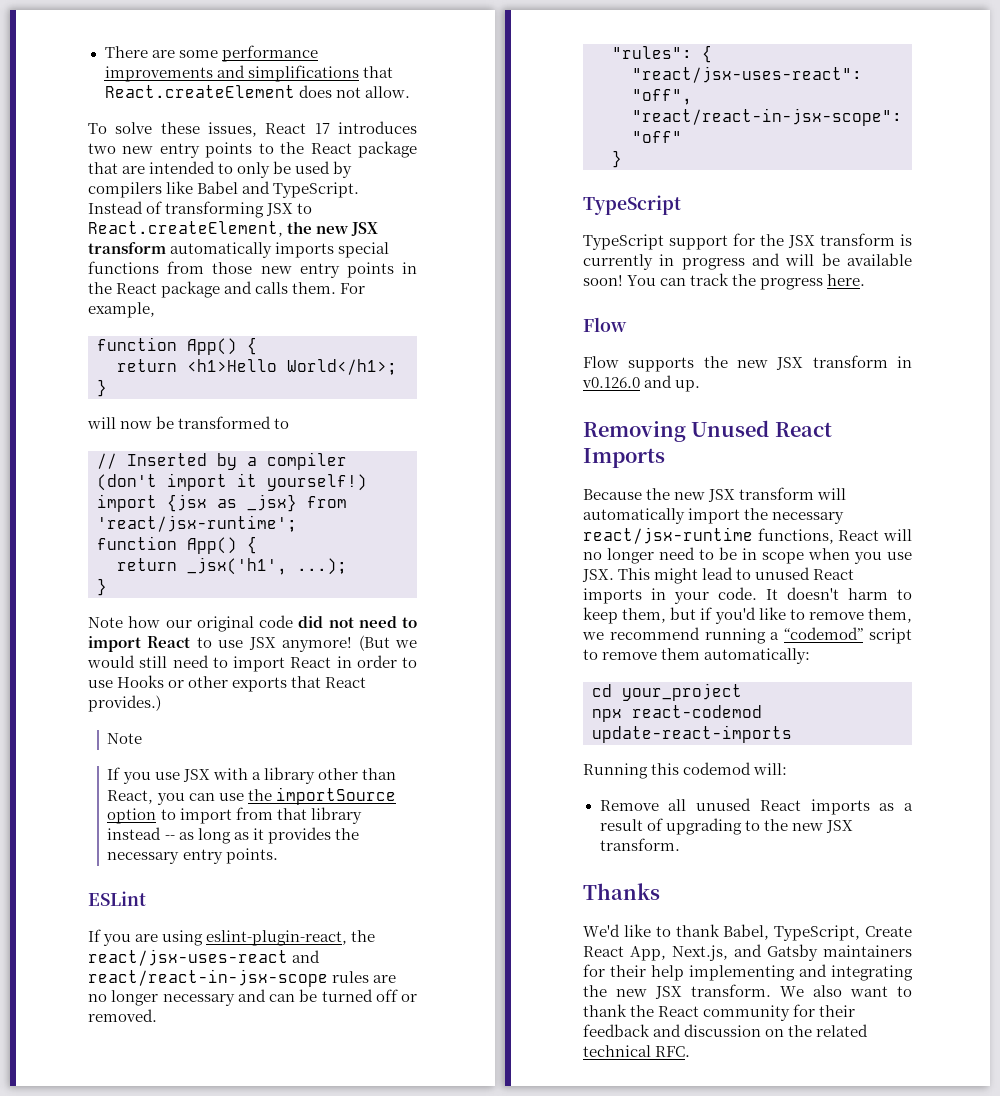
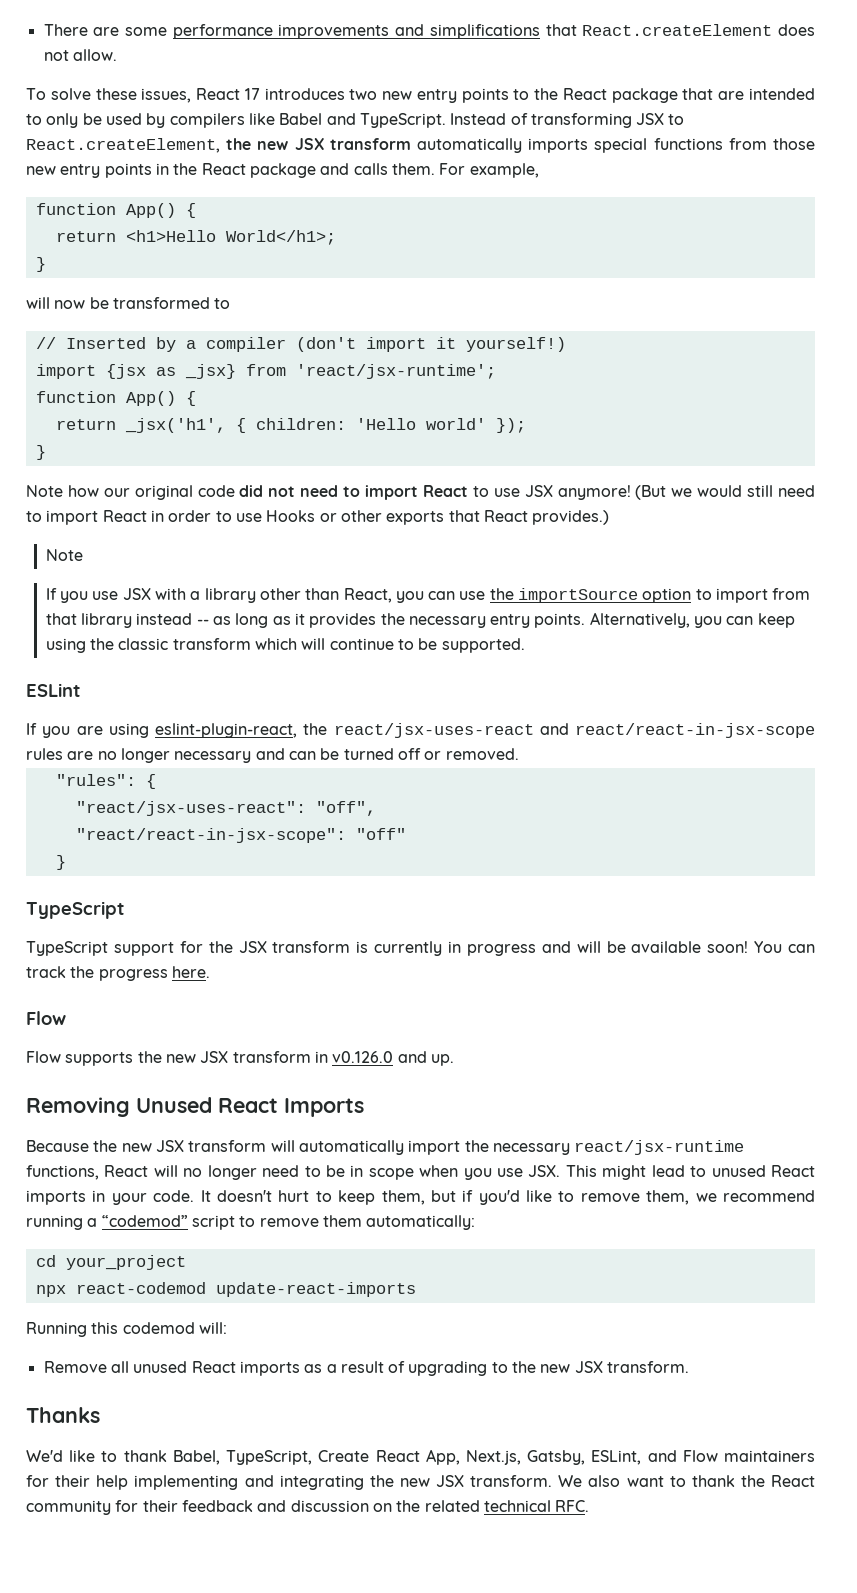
[297,558,347,575] ...); -> [235,418,526,433] { children: 'Hello world' });
(278, 856) none -> [589,612,795,628] [45,638,525,653] Alternatively, you can keep using the classic transform which will continue to be supported.
[848,588,888,600] harm -> [278,1190,310,1202] hurt
[734,944,818,961] and Gatsby -> [527,1450,718,1465] Gatsby, ESLint, and Flow

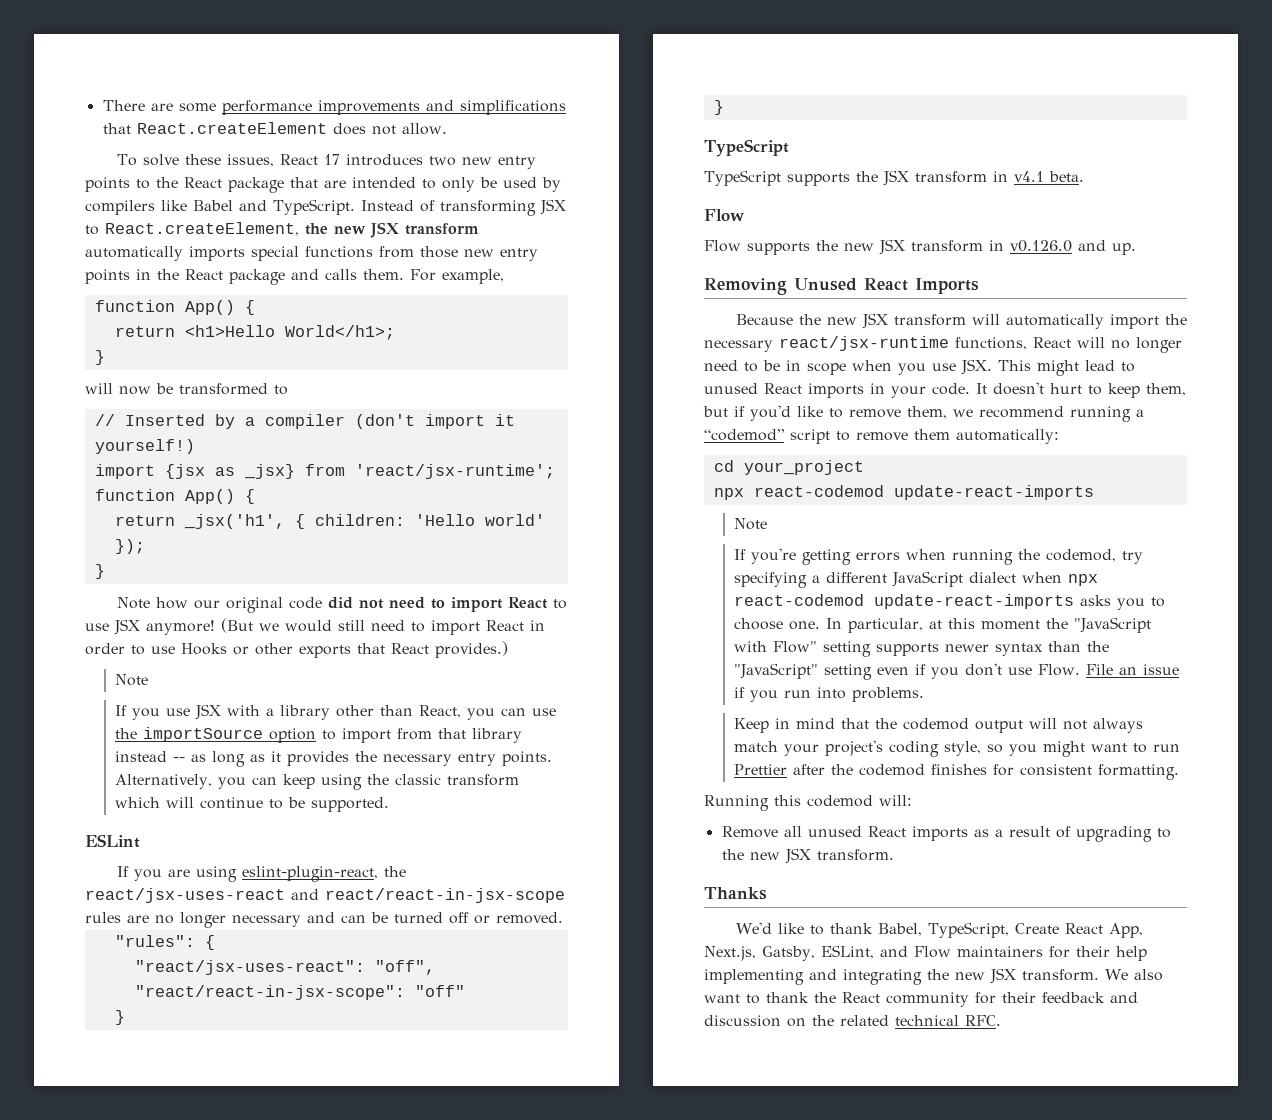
(66, 862) none -> [713,100,724,115] // }
[113,941,203,956] support for -> [786,173,850,186] supports
[356,941,815,956] [26,966,210,981] is currently in progress and will be available soon! You can track the progress here. -> [992,171,1084,182] in v4.1 beta.
(416, 1289) none -> [733,518,767,530] [733,548,1143,565] [733,571,1098,588] [733,594,1165,610] [733,617,1151,633] [733,641,1109,657] [733,663,1179,680] [733,687,924,702] [733,718,1143,733] [733,740,1180,757] [733,764,1179,780] // Note // If you're getting errors when running the codemod, try specifying a different JavaScript dialect when npx react-codemod update-react-imports asks you to choose one. In particular, at this moment the "JavaScript with Flow" setting supports newer syntax than the "JavaScript" setting even if you don't use Flow. File an issue if you run into problems. // Keep in mind that the codemod output will not always match your project's coding style, so you might want to run Prettier after the codemod finishes for consistent formatting.

